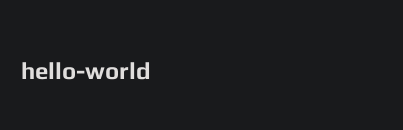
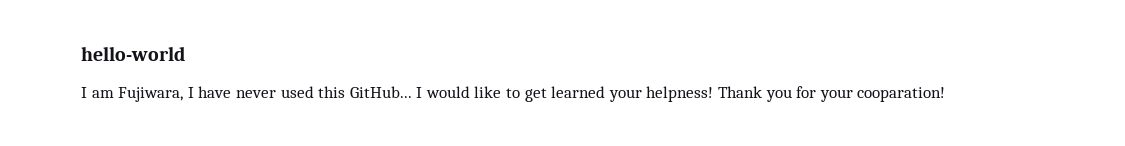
(151, 71) none -> [81,86,946,102] // I am Fujiwara, I have never used this GitHub... I would like to get learned your helpness! Thank you for your cooparation!

